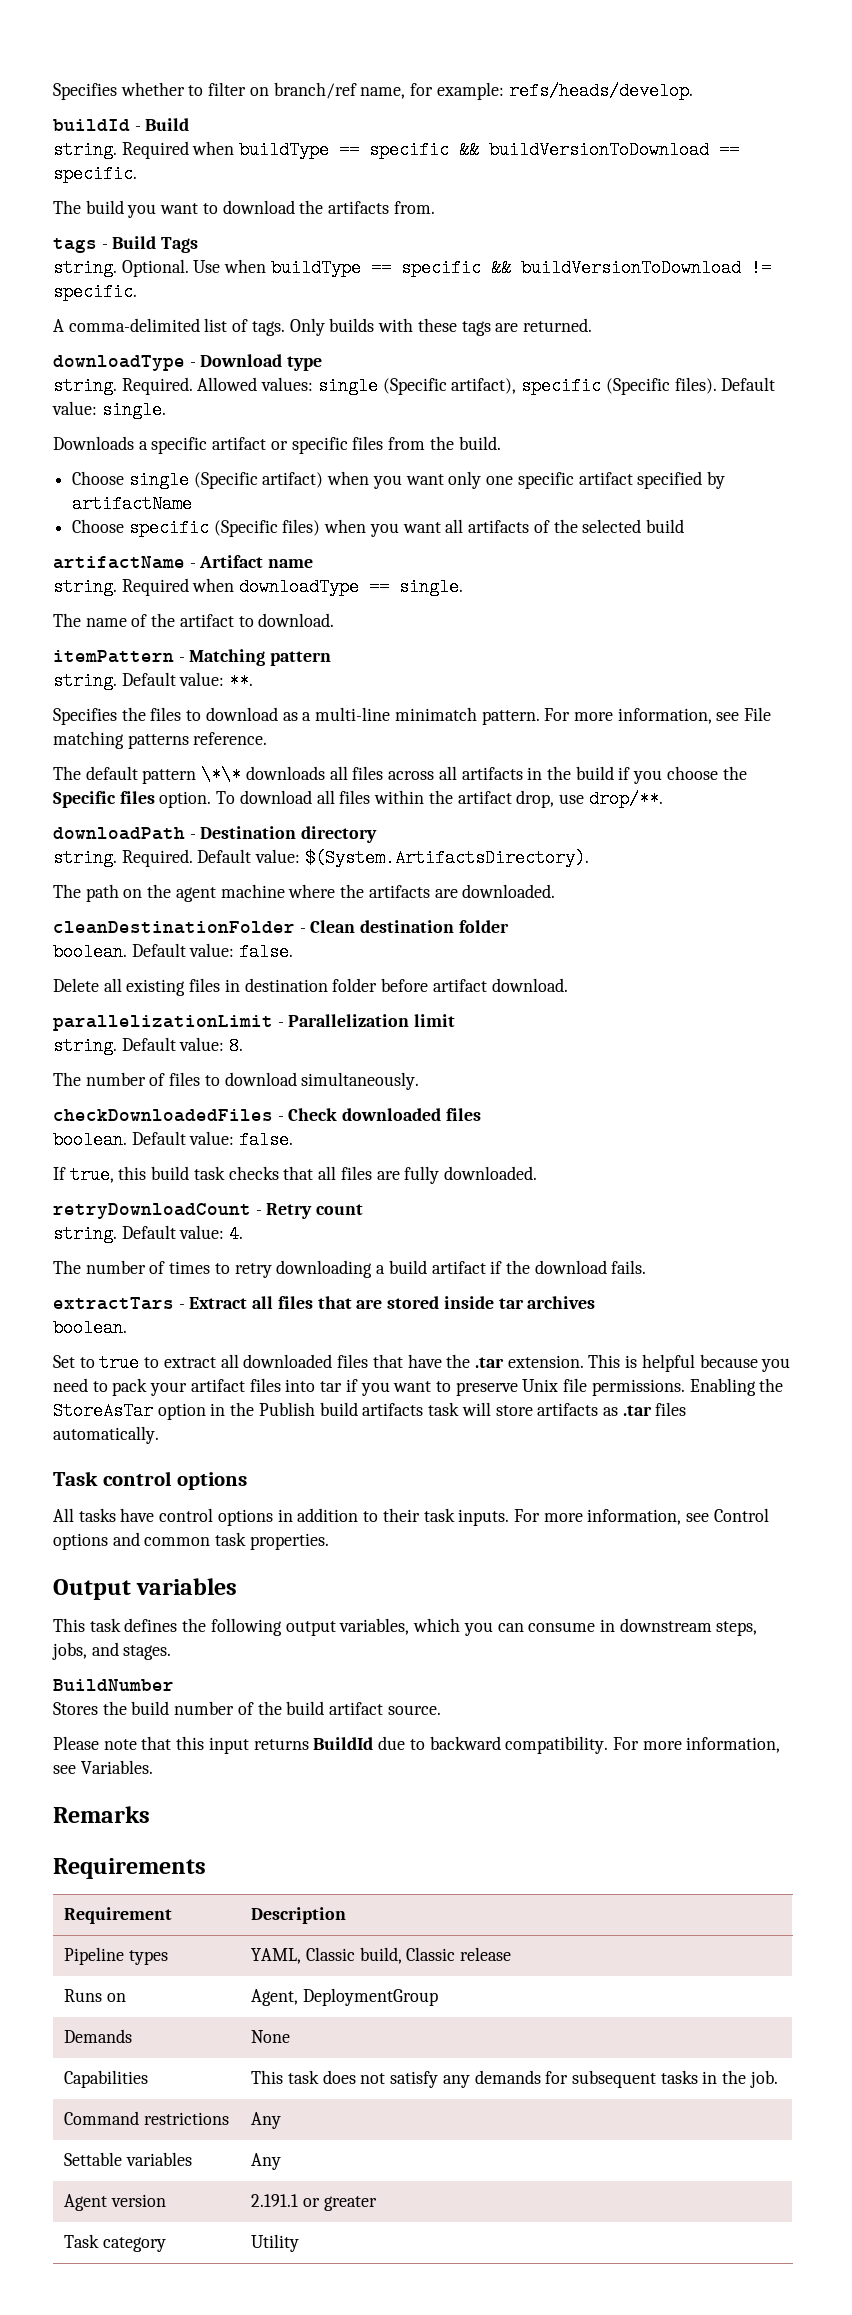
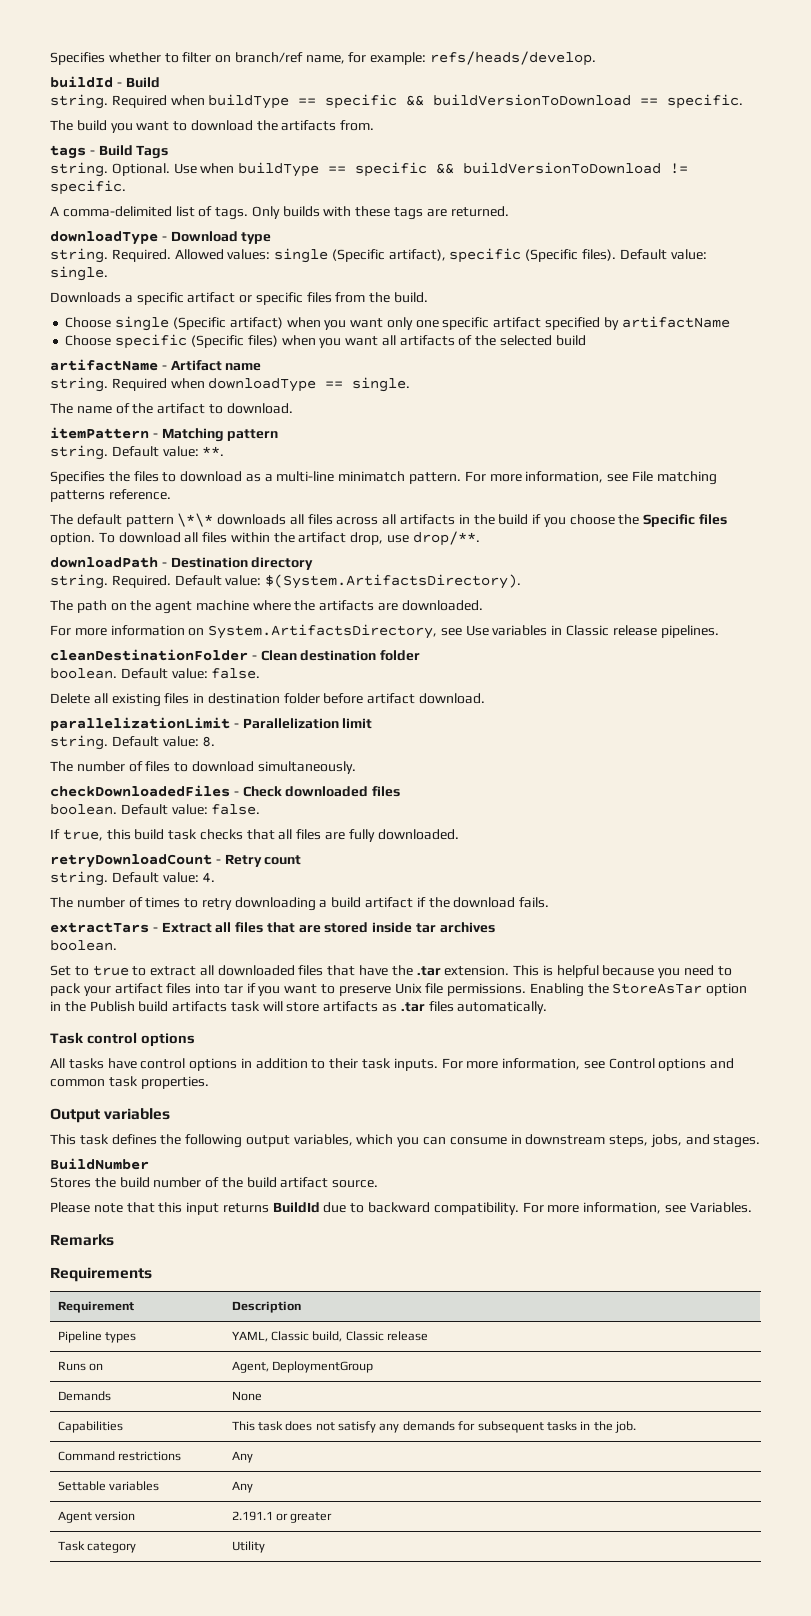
(556, 891) none -> [50,624,719,639] // For more information on System.ArtifactsDirectory, see Use variables in Classic release pipelines.

